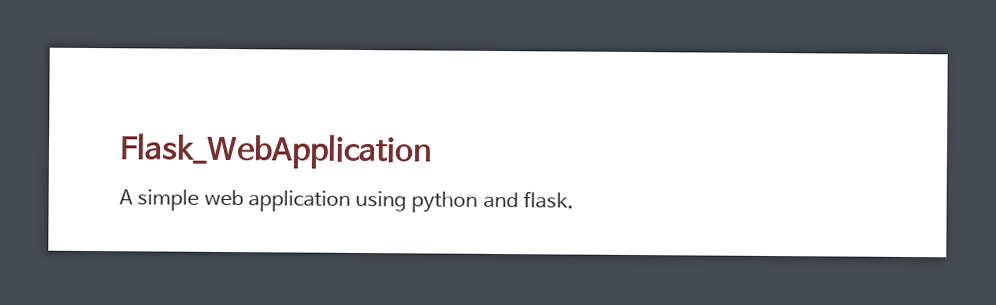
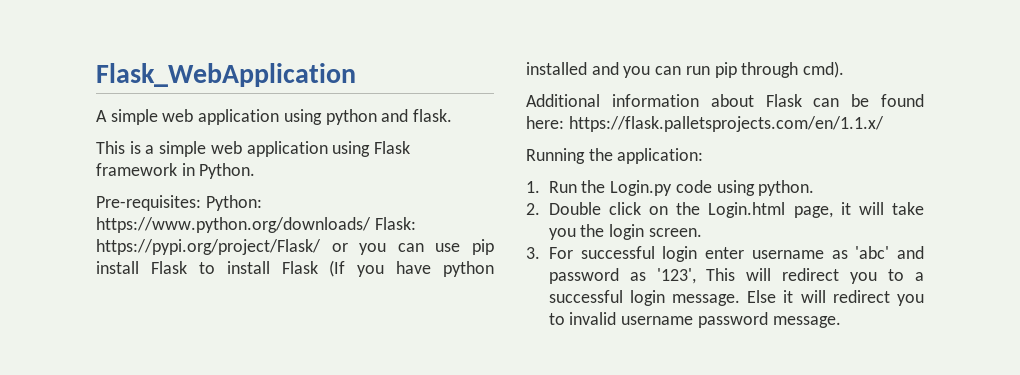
(574, 200) none -> [96,141,411,157] [96,163,256,179] [96,195,262,211] [96,217,416,233] [96,239,495,255] [96,260,494,277] [526,61,845,78] [526,94,924,107] [526,116,884,132] [526,148,704,164] [526,180,815,196] [526,202,924,218] [548,224,702,240] [526,246,924,262] [548,268,924,284] [548,290,925,306] [548,312,841,328] // This is a simple web application using Flask framework in Python. // Pre-requisites: Python: https://www.python.org/downloads/ Flask: https://pypi.org/project/Flask/ or you can use pip install Flask to install Flask (If you have python installed and you can run pip through cmd). // Additional information about Flask can be found here: https://flask.palletsprojects.com/en/1.1.x/ // Running the application: // 1. Run the Login.py code using python. // 2. Double click on the Login.html page, it will take you the login screen. // 3. For successful login enter username as 'abc' and password as '123', This will redirect you to a successful login message. Else it will redirect you to invalid username password message.

